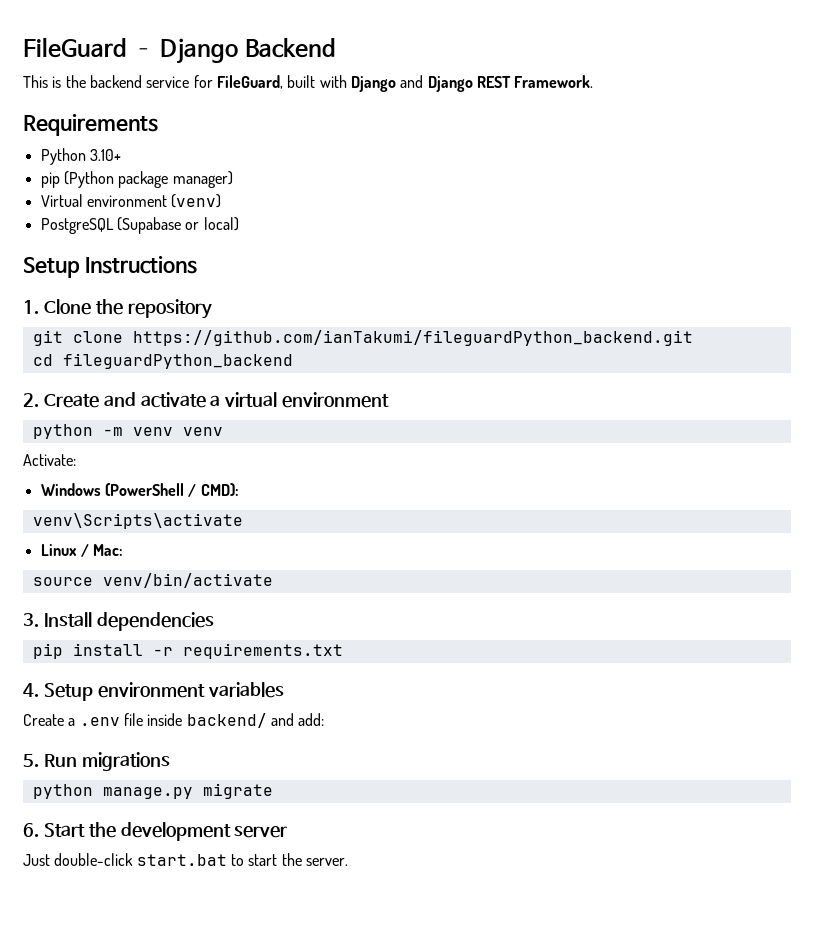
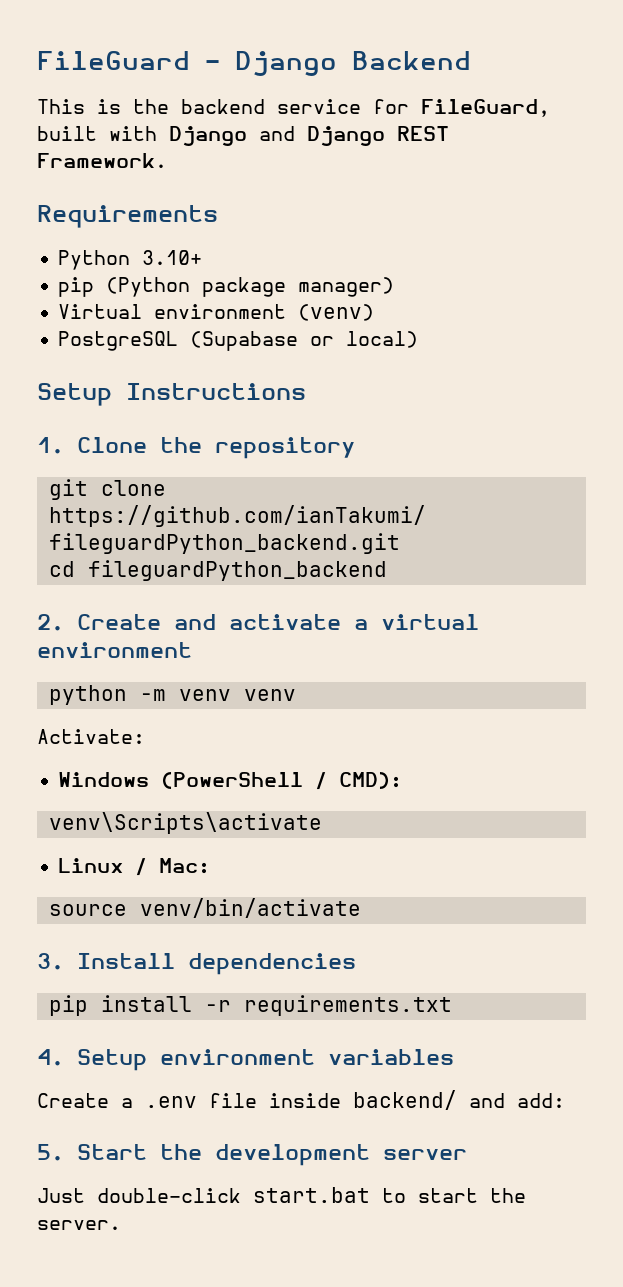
[43,752,170,771] [32,783,273,799] [23,823,39,837] Run migrations // python manage.py migrate // 6. -> (64, 1152) none

